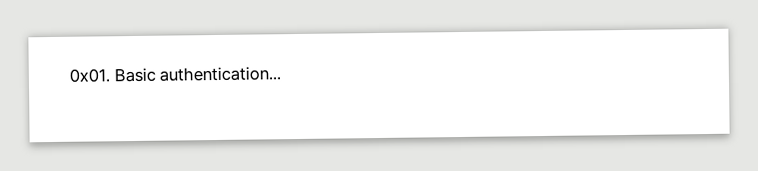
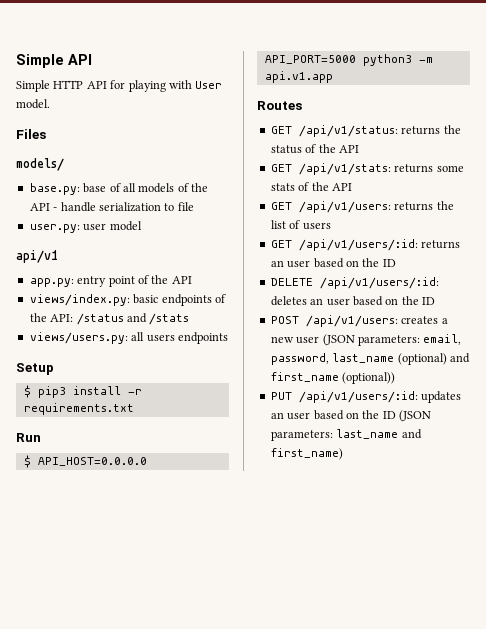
[69,66,282,83] 0x01. Basic authentication... -> [16,54,92,68] [16,80,223,92] [16,99,50,109] [16,129,46,139] [16,158,64,171] [29,183,208,195] [29,202,194,212] [29,221,142,233] [16,250,58,263] [29,275,192,287] [29,294,226,306] [29,313,190,325] [29,332,228,344] [16,363,54,375] [23,385,142,398] [23,403,134,415] [16,433,41,442] [23,455,147,468] [264,54,433,66] [264,71,333,83] [257,101,302,110] [270,125,461,137] [270,144,359,154] [270,163,464,175] [270,182,352,191] [270,201,454,213] [270,220,331,230] [270,239,461,251] [270,258,396,268] [270,277,439,289] [270,296,435,306] [270,315,448,327] [270,334,462,346] [270,353,470,365] [270,372,396,384] [270,391,462,403] [270,410,431,422] [270,429,422,441] [270,448,343,460] Simple API // Simple HTTP API for playing with User model. // Files // models/ // base.py: base of all models of the API - handle serialization to file // user.py: user model // api/v1 // app.py: entry point of the API // views/index.py: basic endpoints of the API: /status and /stats // views/users.py: all users endpoints // Setup // $ pip3 install -r requirements.txt // Run // $ API_HOST=0.0.0.0 API_PORT=5000 python3 -m api.v1.app // Routes // GET /api/v1/status: returns the status of the API // GET /api/v1/stats: returns some stats of the API // GET /api/v1/users: returns the list of users // GET /api/v1/users/:id: returns an user based on the ID // DELETE /api/v1/users/:id: deletes an user based on the ID // POST /api/v1/users: creates a new user (JSON parameters: email, password, last_name (optional) and first_name (optional)) // PUT /api/v1/users/:id: updates an user based on the ID (JSON parameters: last_name and first_name)

